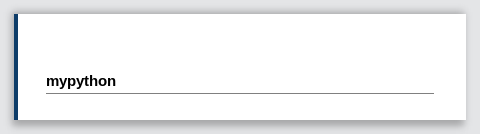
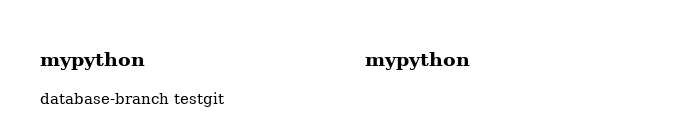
[46,75,116,89] mypython -> [40,52,145,70] [40,92,224,107] [365,52,470,70] mypython // database-branch testgit // mypython

